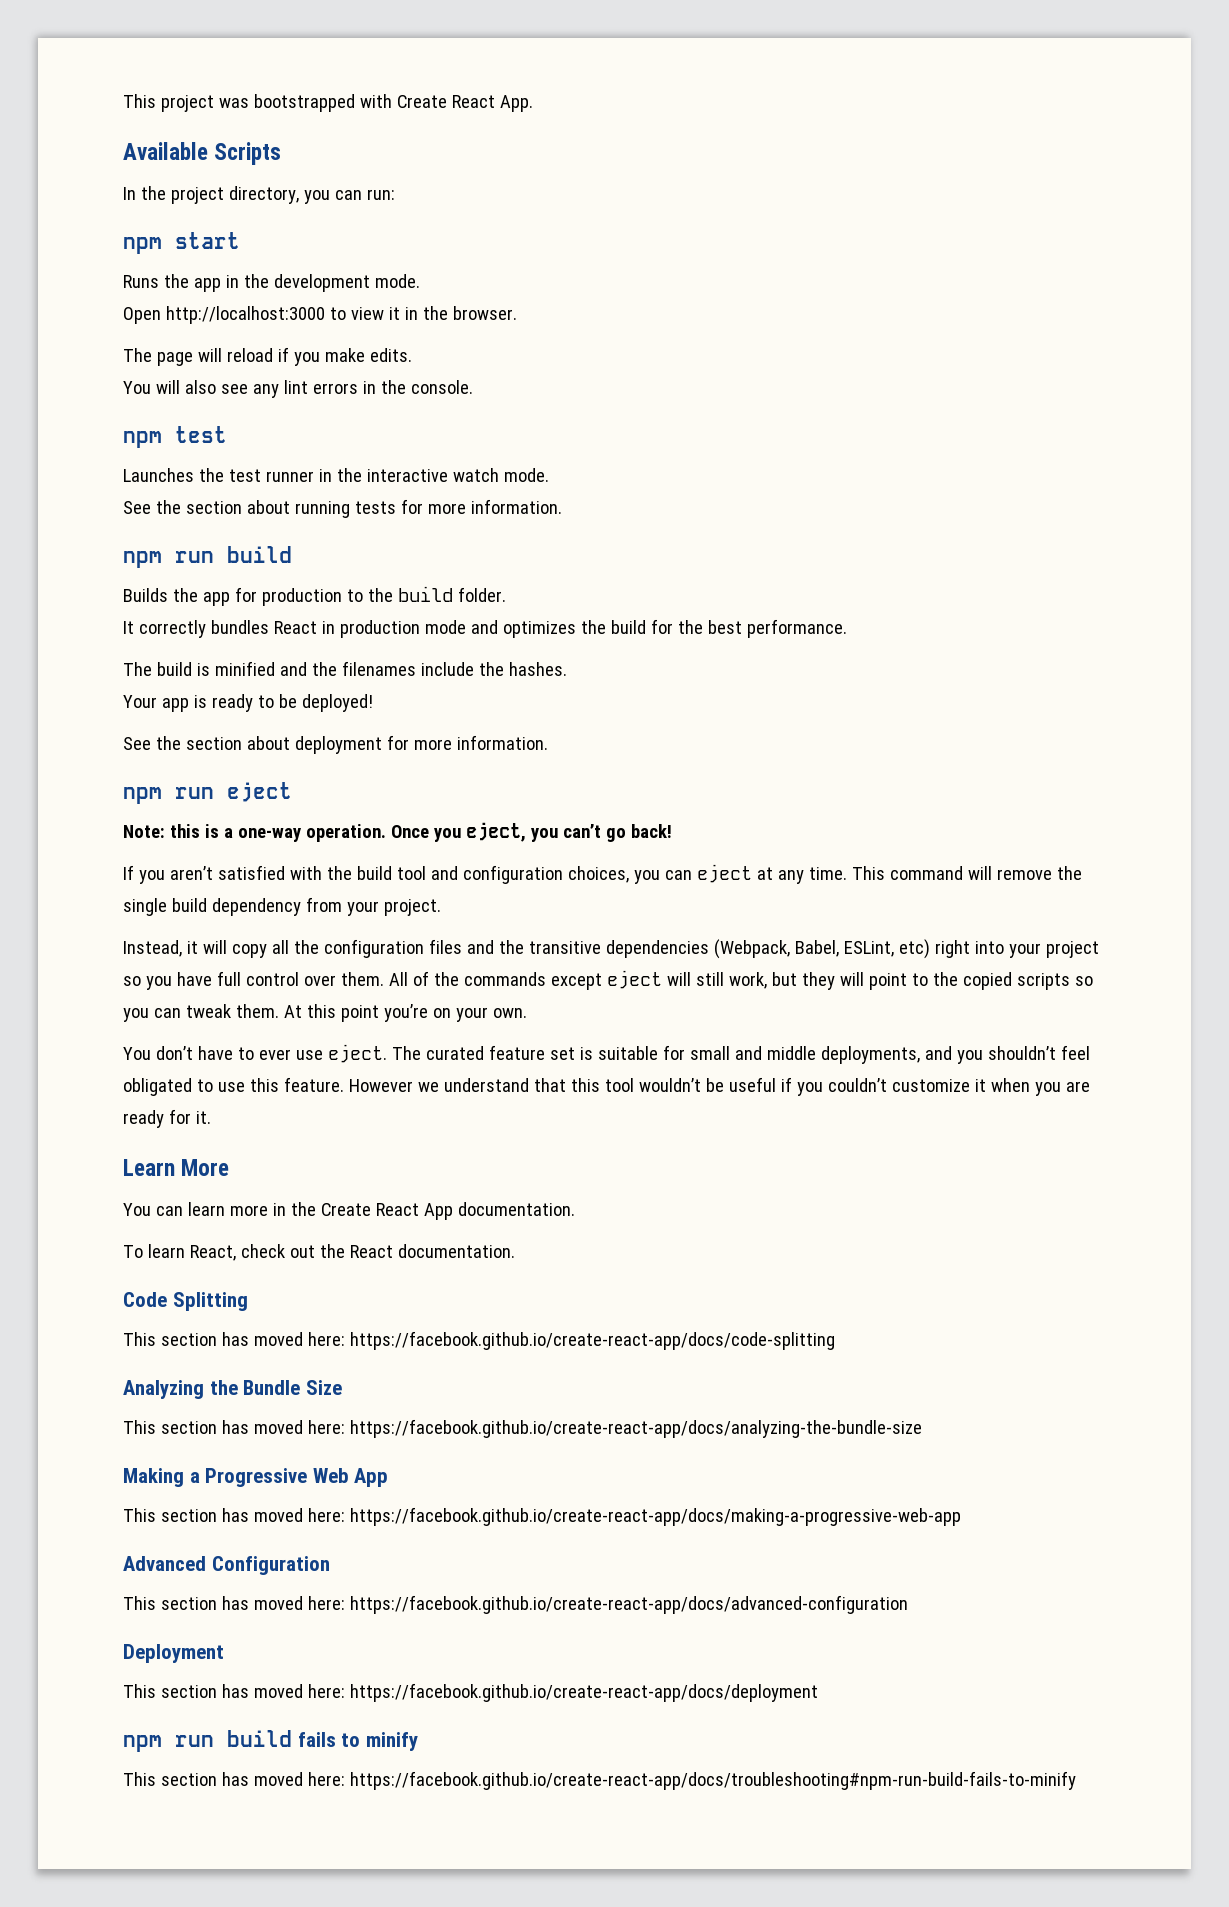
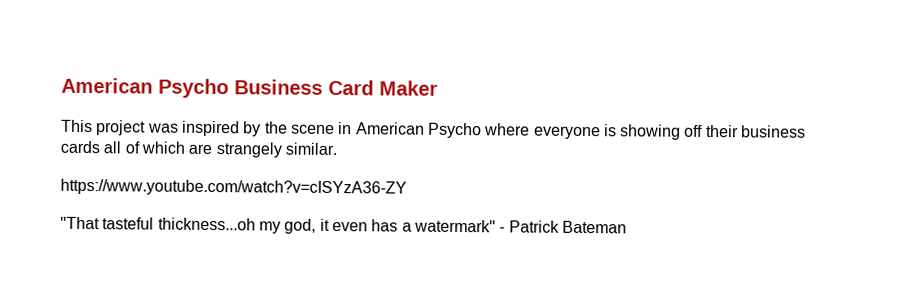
[123,94,533,112] [123,142,282,165] [123,186,395,204] [123,232,240,254] [123,274,420,292] [123,306,517,324] [123,347,412,366] [123,380,473,398] [123,426,227,448] [123,468,549,482] [123,499,562,518] [123,546,292,568] [123,586,506,606] [123,619,847,638] [123,661,567,676] [123,694,373,712] [123,735,548,754] [123,782,292,804] [123,822,672,842] [123,864,1082,884] [123,897,441,916] [123,939,1099,959] [123,970,1093,990] [123,1004,527,1022] [123,1044,1090,1064] [123,1077,1090,1096] [123,1109,211,1128] [123,1159,230,1176] [123,1202,575,1220] [123,1244,515,1261] [123,1292,248,1311] [123,1331,835,1350] [123,1380,342,1399] [123,1419,922,1438] [123,1468,389,1487] [123,1507,961,1526] [123,1556,330,1575] [123,1595,908,1614] [123,1644,224,1663] [123,1683,818,1702] [123,1730,418,1752] [123,1771,1076,1790] This project was bootstrapped with Create React App. // Available Scripts // In the project directory, you can run: // npm start // Runs the app in the development mode. // Open http://localhost:3000 to view it in the browser. // The page will reload if you make edits. // You will also see any lint errors in the console. // npm test // Launches the test runner in the interactive watch mode. // See the section about running tests for more information. // npm run build // Builds the app for production to the build folder. // It correctly bundles React in production mode and optimizes the build for the best performance. // The build is minified and the filenames include the hashes. // Your app is ready to be deployed! // See the section about deployment for more information. // npm run eject // Note: this is a one-way operation. Once you eject, you can’t go back! // If you aren’t satisfied with the build tool and configuration choices, you can eject at any time. This command will remove the single build dependency from your project. // Instead, it will copy all the configuration files and the transitive dependencies (Webpack, Babel, ESLint, etc) right into your project so you have full control over them. All of the commands except eject will still work, but they will point to the copied scripts so you can tweak them. At this point you’re on your own. // You don’t have to ever use eject. The curated feature set is suitable for small and middle deployments, and you shouldn’t feel obligated to use this feature. However we understand that this tool wouldn’t be useful if you couldn’t customize it when you are ready for it. // Learn More // You can learn more in the Create React App documentation. // To learn React, check out the React documentation. // Code Splitting // This section has moved here: https://facebook.github.io/create-react-app/docs/code-splitting // Analyzing the Bundle Size // This section has moved here: https://facebook.github.io/create-react-app/docs/analyzing-the-bundle-size // Making a Progressive Web App // This section has moved here: https://facebook.github.io/create-react-app/docs/making-a-progressive-web-app // Advanced Configuration // This section has moved here: https://facebook.github.io/create-react-app/docs/advanced-configuration // Deployment // This section has moved here: https://facebook.github.io/create-react-app/docs/deployment // npm run build fails to minify // This section has moved here: https://facebook.github.io/create-react-app/docs/troubleshooting#npm-run-build-fails-to-minify -> [61,77,438,99] [61,119,807,140] [60,140,337,158] [60,178,407,197] [60,216,627,234] American Psycho Business Card Maker // This project was inspired by the scene in American Psycho where everyone is showing off their business cards all of which are strangely similar. // https://www.youtube.com/watch?v=cISYzA36-ZY // "That tasteful thickness...oh my god, it even has a watermark" - Patrick Bateman

